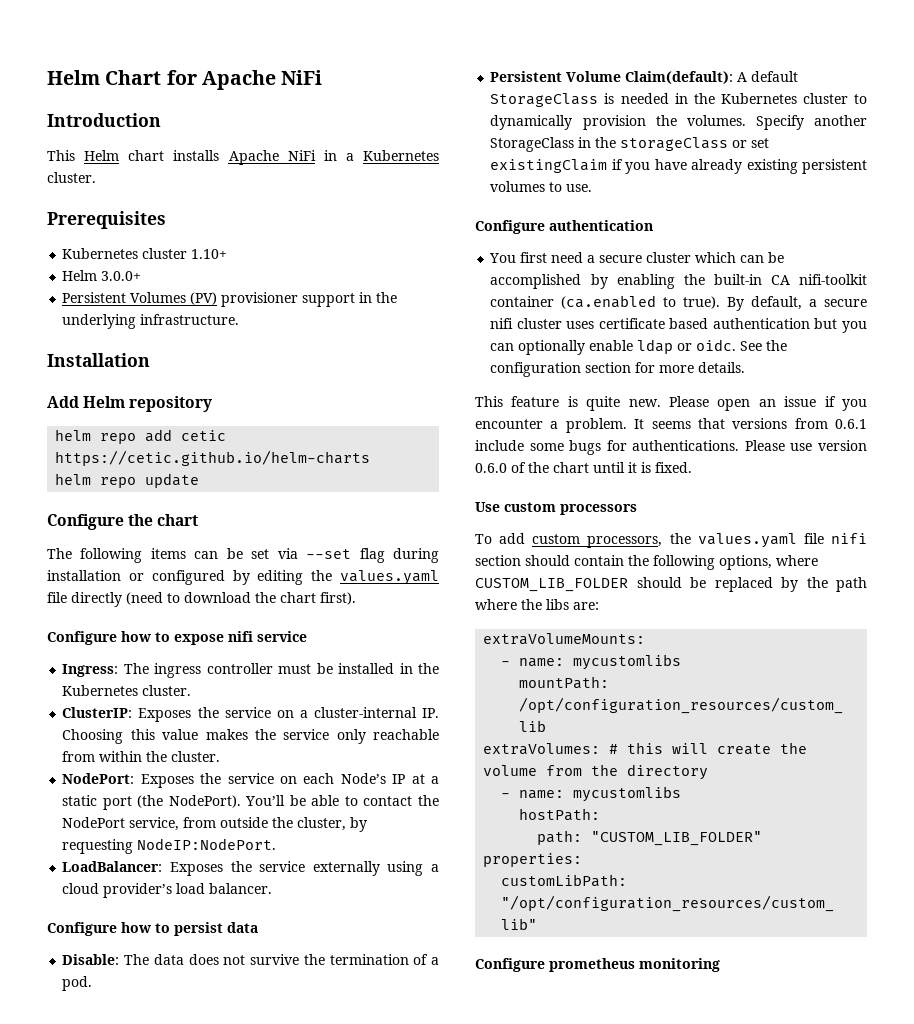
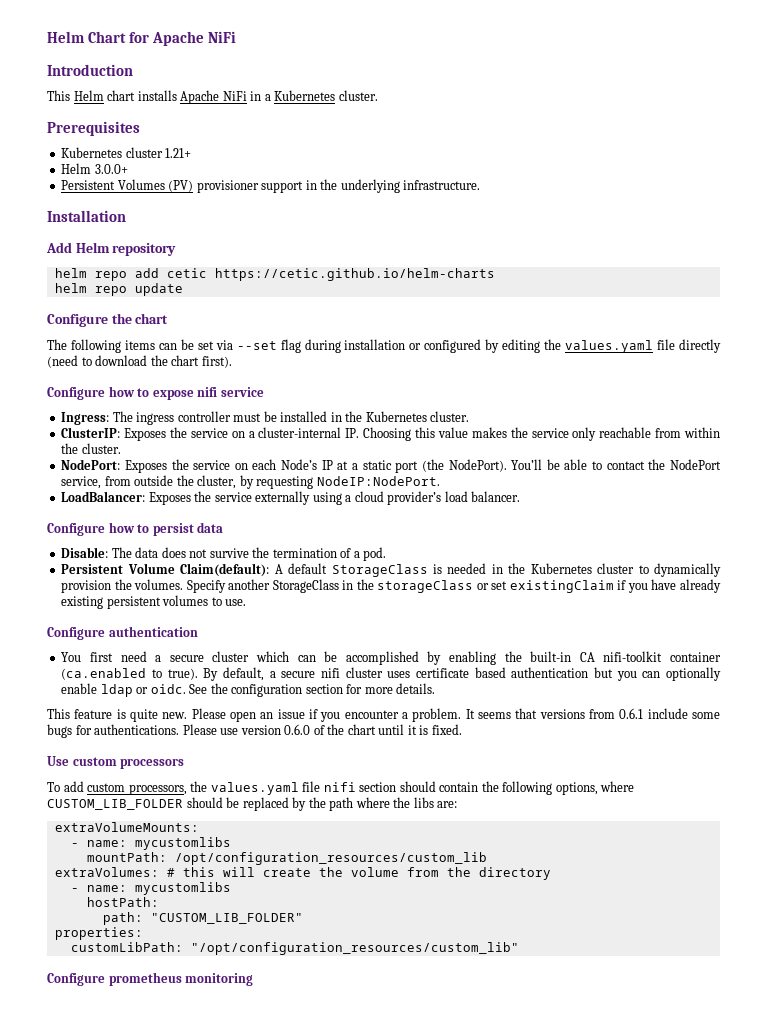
[191,249,228,259] 1.10+ -> [165,148,192,158] 1.21+

